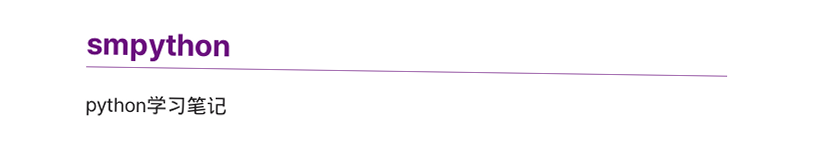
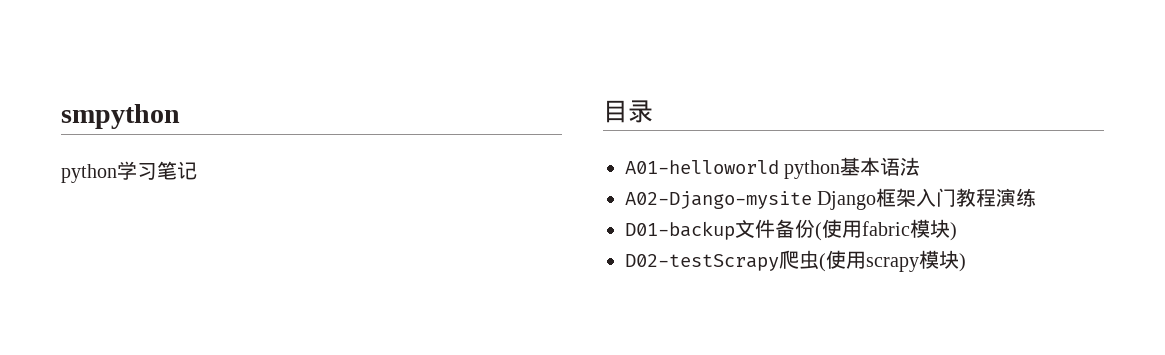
(227, 106) none -> [603,100,653,123] [625,157,921,179] [625,188,1037,210] [625,219,957,241] [625,250,966,272] // 目录 // A01-helloworld python基本语法 // A02-Django-mysite Django框架入门教程演练 // D01-backup文件备份(使用fabric模块) // D02-testScrapy爬虫(使用scrapy模块)

